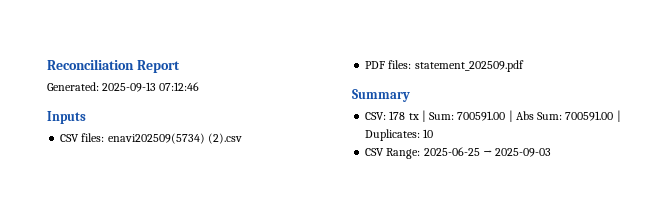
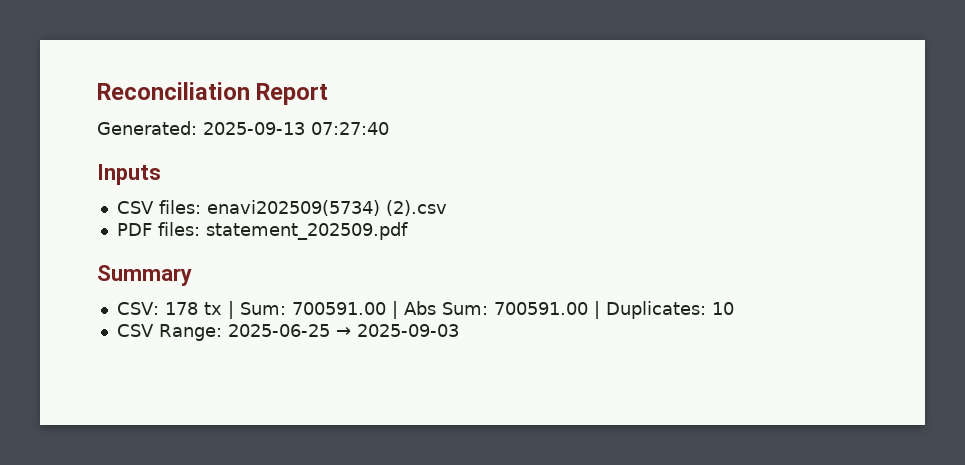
[159,82,200,91] 07:12:46 -> [311,122,389,135] 07:27:40

